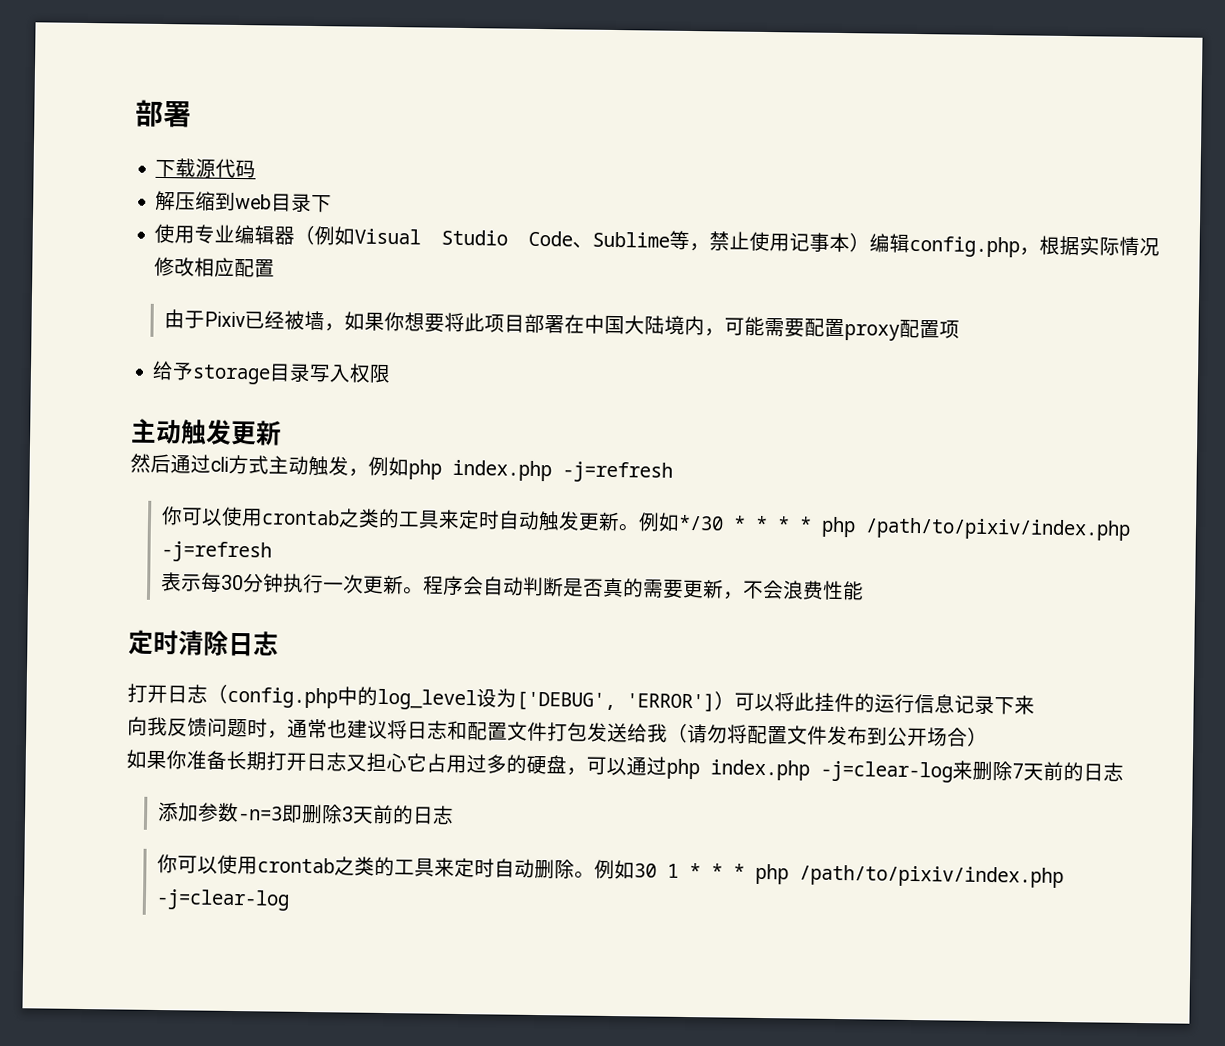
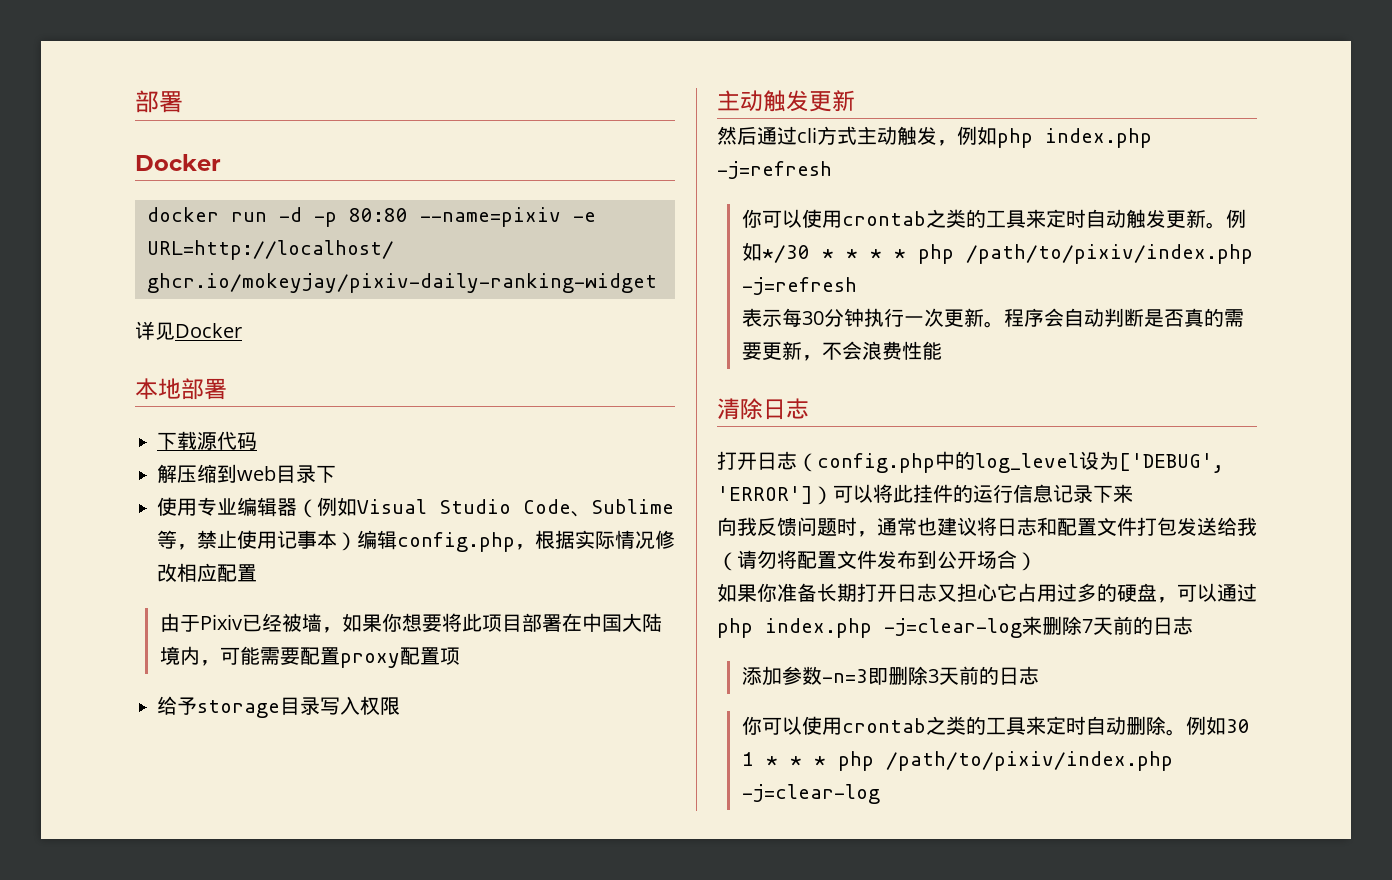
[135,99,192,128] 部署 -> [135,90,183,113] [135,154,221,171] [147,207,596,227] [147,240,394,260] [147,273,657,293] [135,321,242,340] [135,378,227,400] 部署 // Docker // docker run -d -p 80:80 --name=pixiv -e URL=http://localhost/ ghcr.io/mokeyjay/pixiv-daily-ranking-widget // 详见Docker // 本地部署
[128,629,179,656] 定时 -> (942, 350) none

